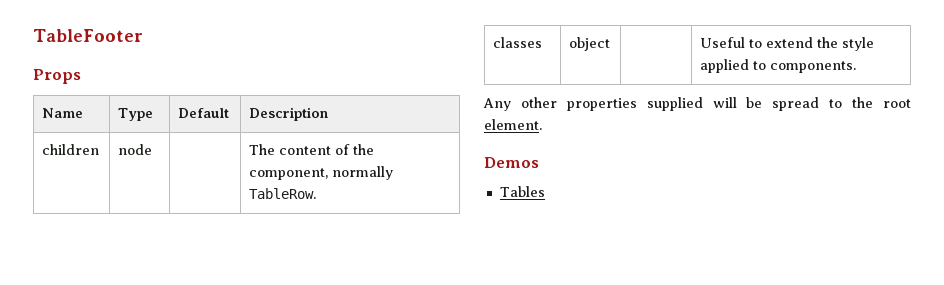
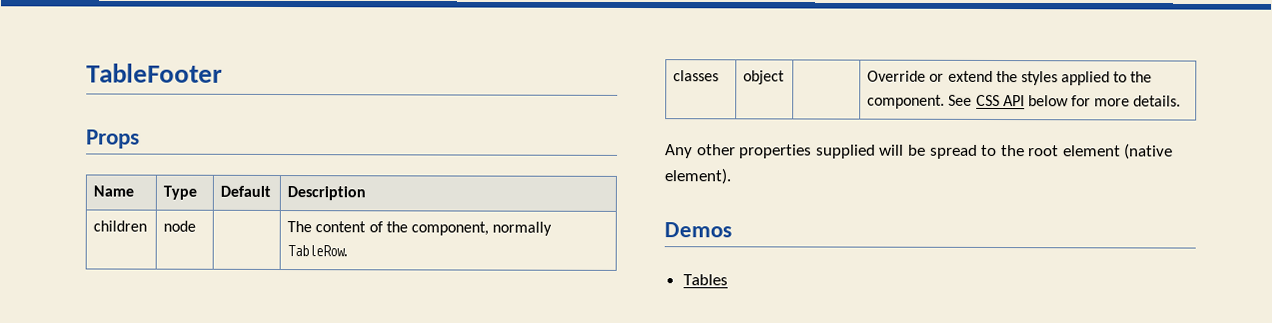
[700,37,763,48] Useful to -> [867,70,945,82] Override or
[842,37,875,51] style -> [1020,71,1058,86] styles
[770,61,857,73] components. -> [1130,71,1153,83] [867,94,1182,109] the component. See CSS API below for more details.
[484,119,542,130] element. -> [1062,143,1174,160] [664,168,731,185] element (native element).

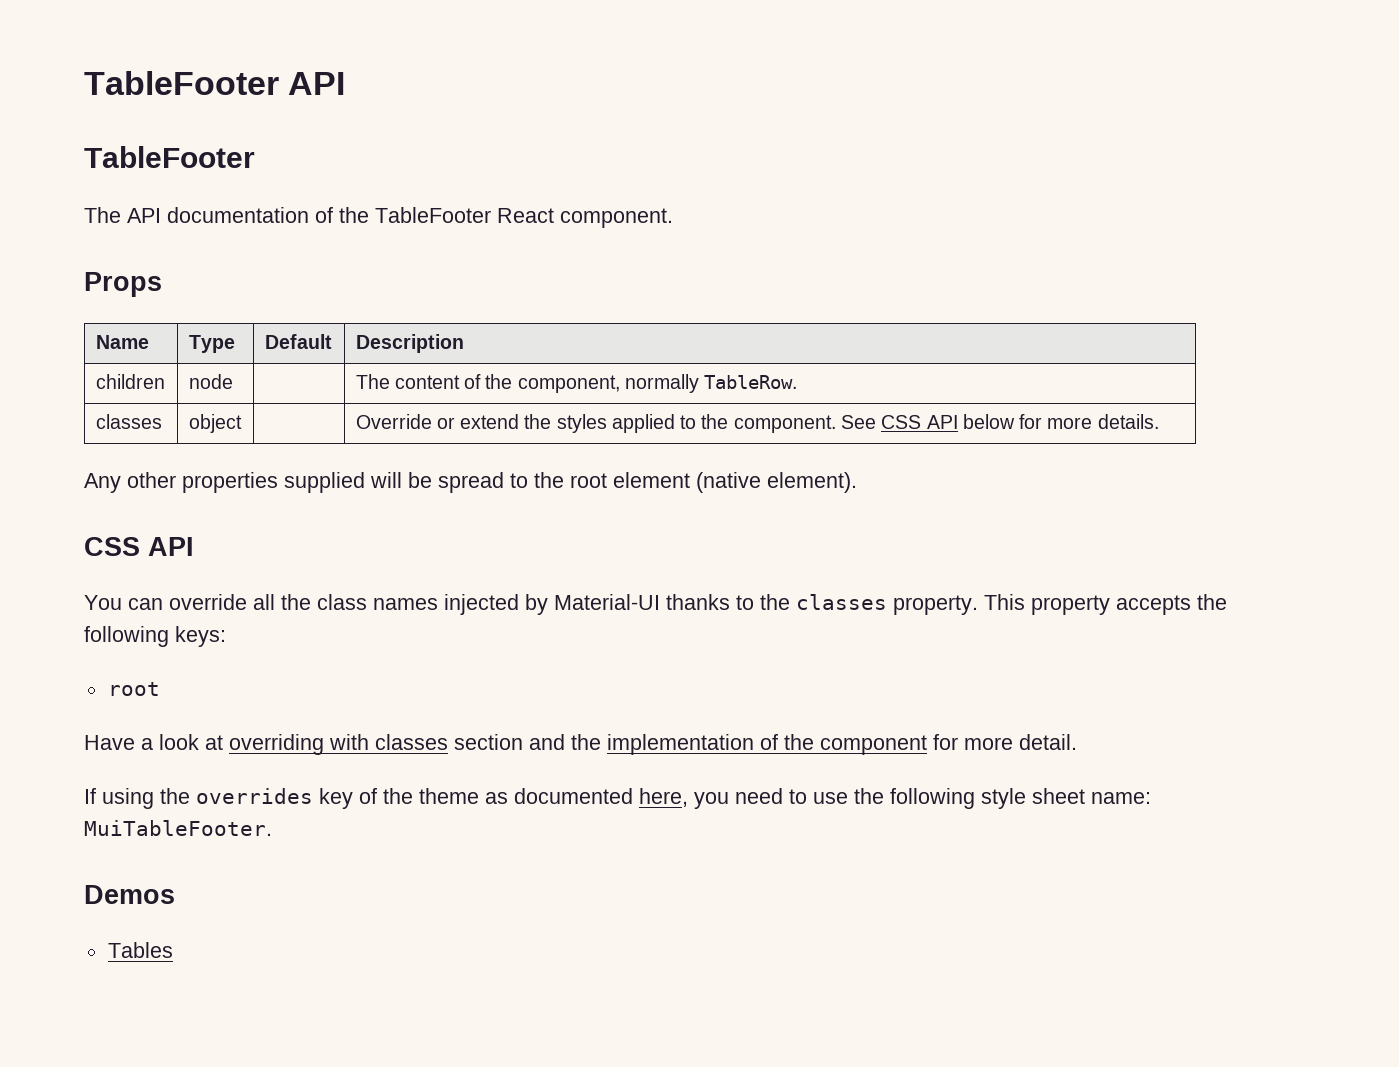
[86,63,223,83] TableFooter -> [84,71,346,95] [84,146,255,168] [84,207,673,228] TableFooter API // TableFooter // The API documentation of the TableFooter React component.
(731, 176) none -> [84,537,194,556] [84,594,1227,615] [84,626,226,647] [107,682,160,696] [84,734,1077,755] [84,788,1151,809] [84,820,272,836] // CSS API // You can override all the class names injected by Material-UI thanks to the classes property. This property accepts the following keys: // root // Have a look at overriding with classes section and the implementation of the component for more detail. // If using the overrides key of the theme as documented here, you need to use the following style sheet name: MuiTableFooter.

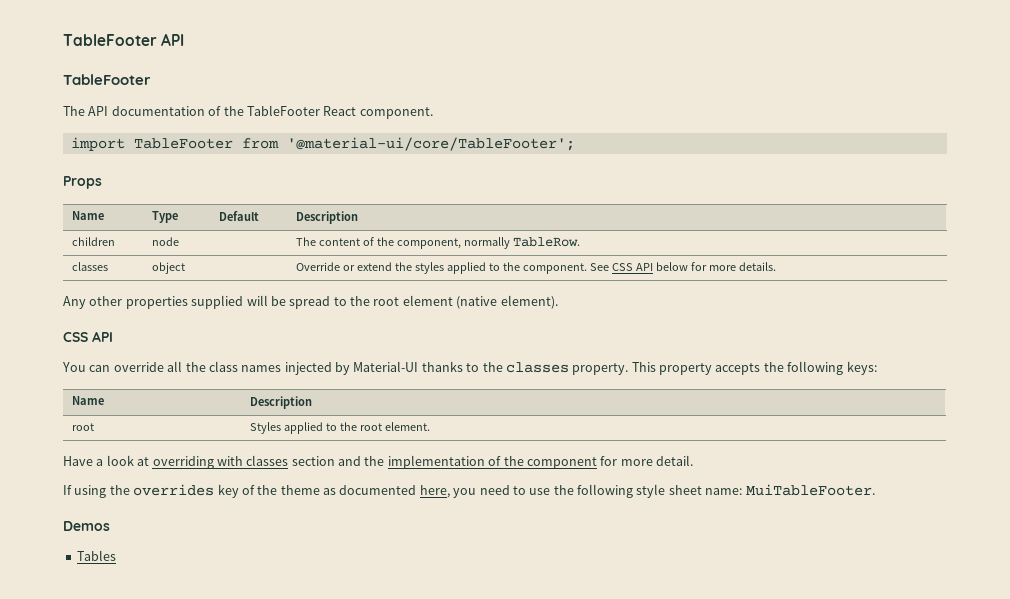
(673, 218) none -> [70,137,575,151] // import TableFooter from '@material-ui/core/TableFooter';
[107,682,160,696] // root -> [72,396,105,405] [250,396,313,409] [72,423,95,431] [250,422,431,434] // Name | Description // root | Styles applied to the root element.

